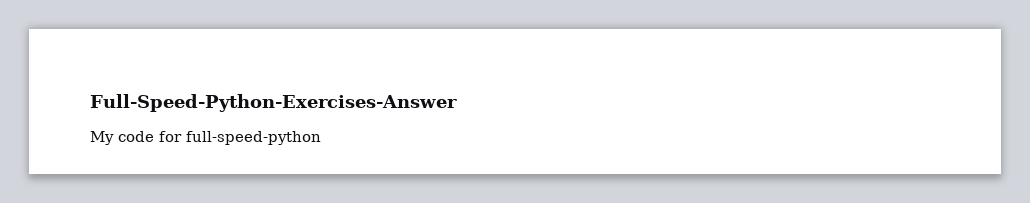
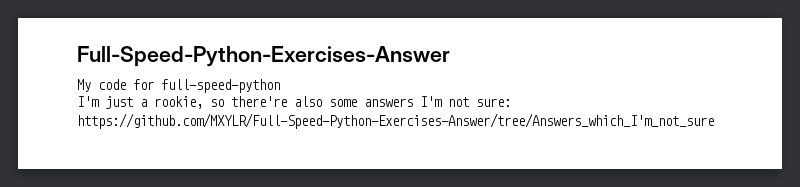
(321, 138) none -> [77,96,511,109] [77,113,714,129] // I'm just a rookie, so there're also some answers I'm not sure: https://github.com/MXYLR/Full-Speed-Python-Exercises-Answer/tree/Answers_which_I'm_not_sure

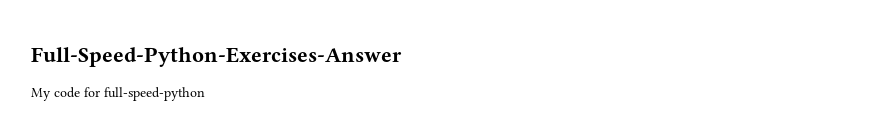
[77,96,511,109] [77,113,714,129] // I'm just a rookie, so there're also some answers I'm not sure: https://github.com/MXYLR/Full-Speed-Python-Exercises-Answer/tree/Answers_which_I'm_not_sure -> (205, 94) none

